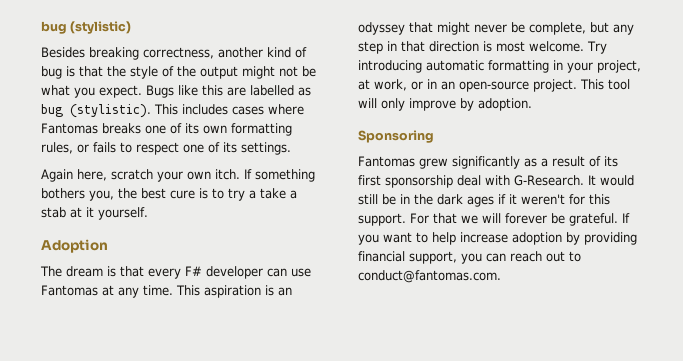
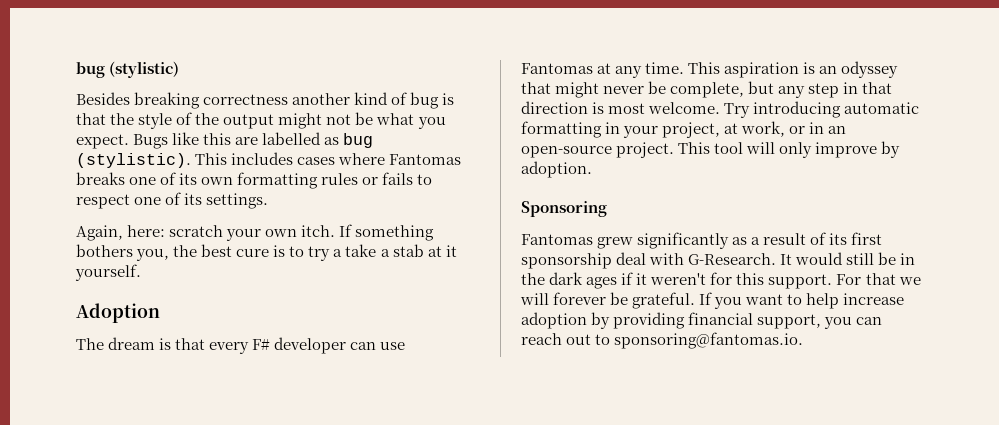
[143,47,214,59] correctness, -> [203,94,289,105] correctness
[41,142,73,154] rules, -> [321,173,359,185] rules
[41,169,107,182] Again here, -> [76,225,166,241] Again, here:
[358,270,501,283] conduct@fantomas.com. -> [614,332,804,349] sponsoring@fantomas.io.

